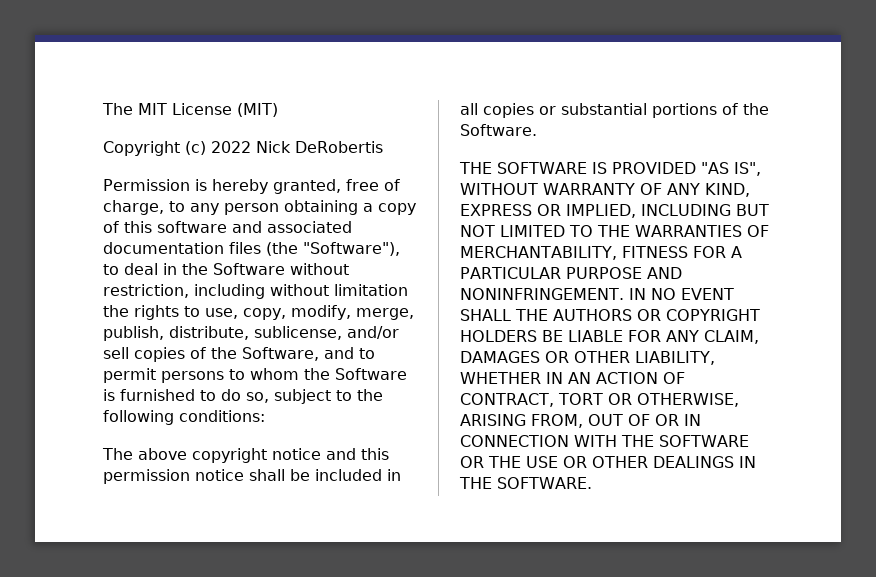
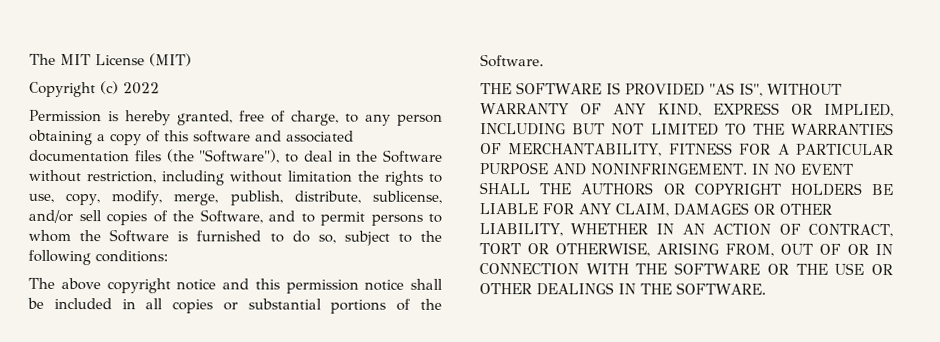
[256,141,383,153] Nick DeRobertis -> (160, 88) none

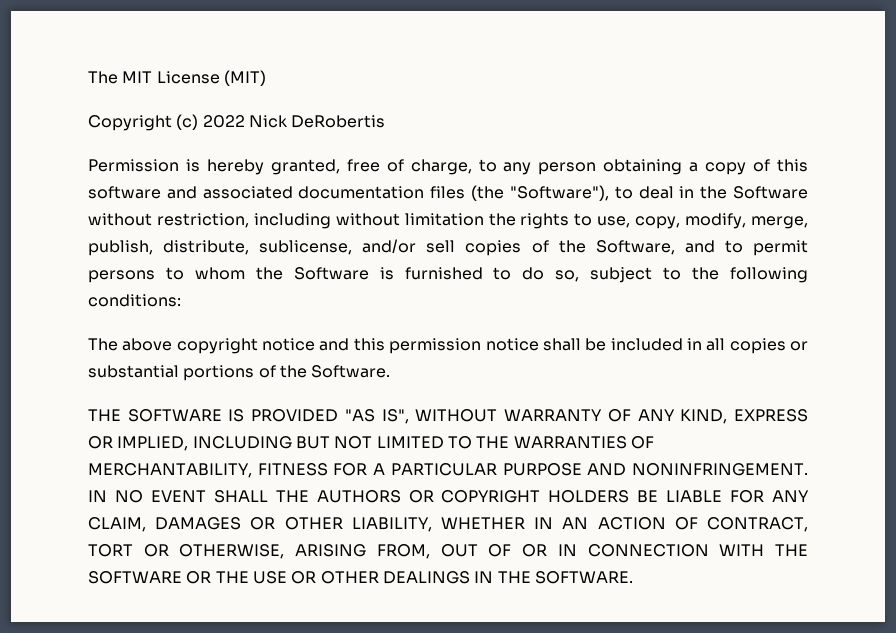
(160, 88) none -> [248,115,386,128] Nick DeRobertis

